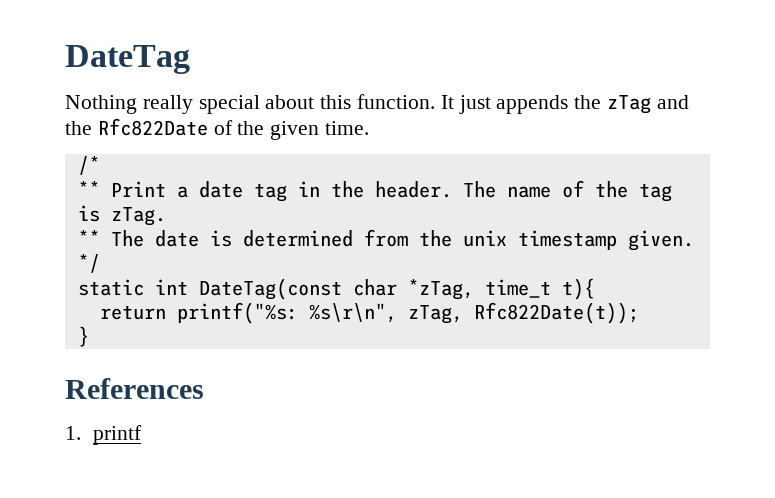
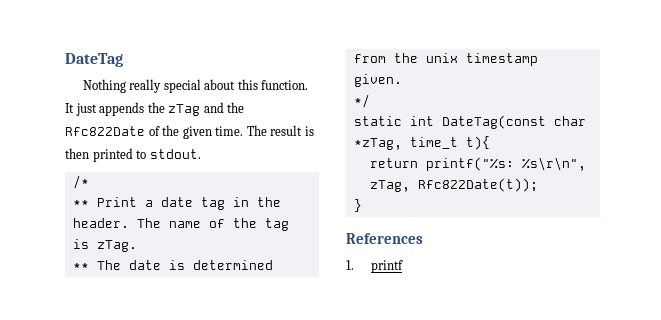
(370, 128) none -> [246,125,314,136] [65,148,201,162] The result is then printed to stdout.

